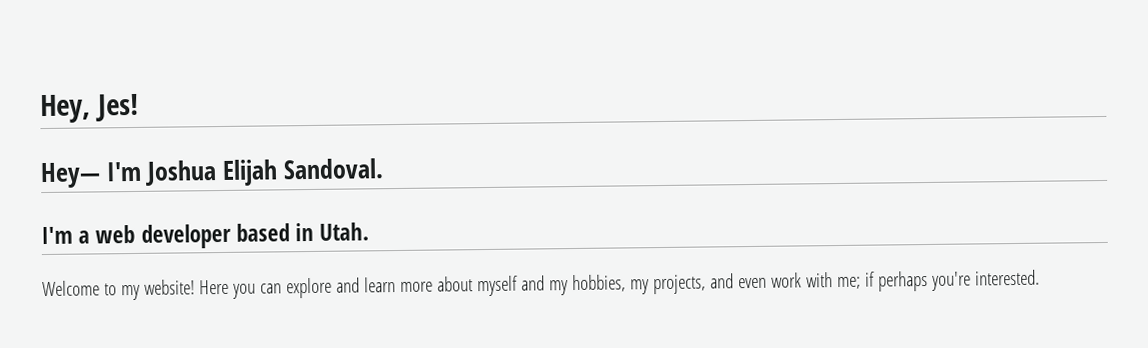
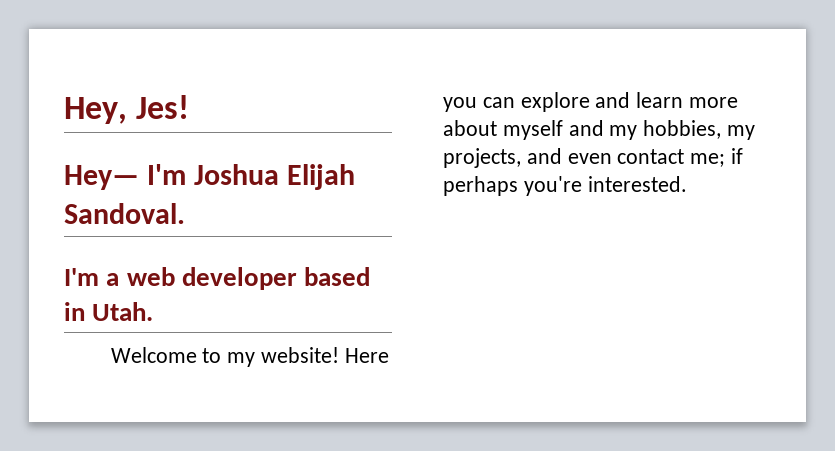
[770,272,833,288] work with -> [617,149,685,164] contact

